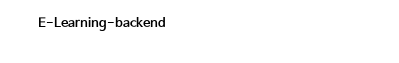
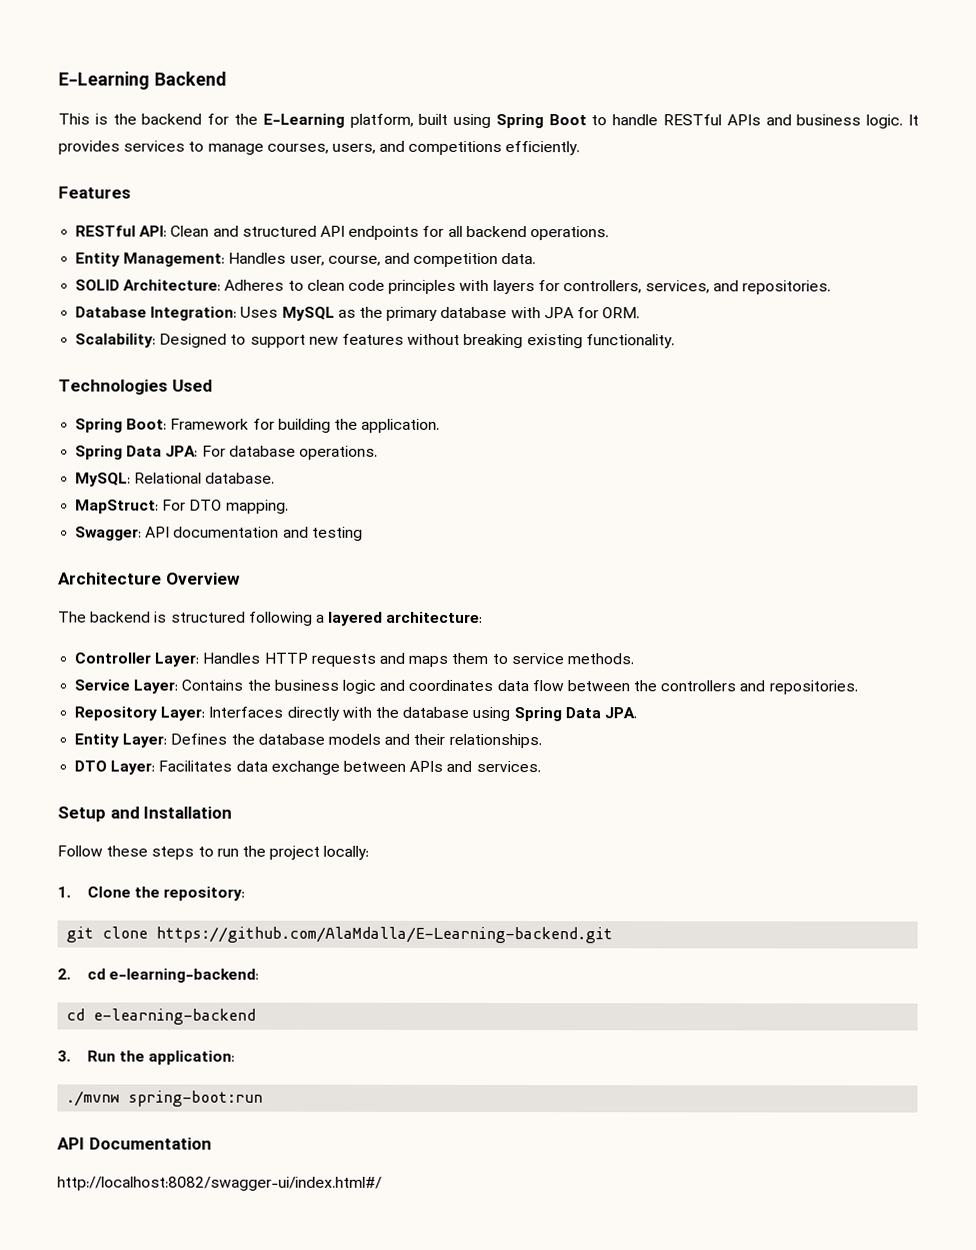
[38,17,166,31] E-Learning-backend -> [58,71,227,90] [58,113,919,129] [58,140,581,156] [58,186,131,199] [75,225,609,241] [75,252,537,268] [75,279,832,295] [75,306,641,321] [75,333,675,349] [58,379,213,395] [75,418,441,433] [75,445,378,460] [75,472,276,487] [75,499,289,514] [75,526,363,541] [58,572,241,585] [58,611,484,626] [74,652,634,667] [74,679,858,695] [74,706,637,722] [74,733,542,749] [74,760,541,775] [57,806,233,822] [57,845,370,860] [57,886,245,901] [66,926,614,944] [57,968,259,983] [66,1008,257,1025] [57,1050,235,1065] [66,1090,264,1107] [57,1137,212,1150] [57,1176,382,1191] E-Learning Backend // This is the backend for the E-Learning platform, built using Spring Boot to handle RESTful APIs and business logic. It provides services to manage courses, users, and competitions efficiently. // Features // RESTful API: Clean and structured API endpoints for all backend operations. // Entity Management: Handles user, course, and competition data. // SOLID Architecture: Adheres to clean code principles with layers for controllers, services, and repositories. // Database Integration: Uses MySQL as the primary database with JPA for ORM. // Scalability: Designed to support new features without breaking existing functionality. // Technologies Used // Spring Boot: Framework for building the application. // Spring Data JPA: For database operations. // MySQL: Relational database. // MapStruct: For DTO mapping. // Swagger: API documentation and testing // Architecture Overview // The backend is structured following a layered architecture: // Controller Layer: Handles HTTP requests and maps them to service methods. // Service Layer: Contains the business logic and coordinates data flow between the controllers and repositories. // Repository Layer: Interfaces directly with the database using Spring Data JPA. // Entity Layer: Defines the database models and their relationships. // DTO Layer: Facilitates data exchange between APIs and services. // Setup and Installation // Follow these steps to run the project locally: // 1. Clone the repository: // git clone https://github.com/AlaMdalla/E-Learning-backend.git // 2. cd e-learning-backend: // cd e-learning-backend // 3. Run the application: // ./mvnw spring-boot:run // API Documentation // http://localhost:8082/swagger-ui/index.html#/

